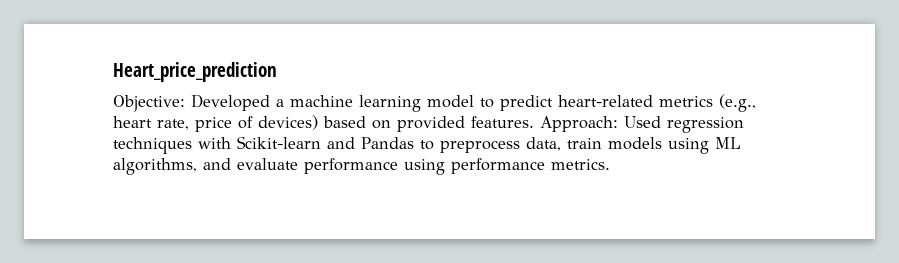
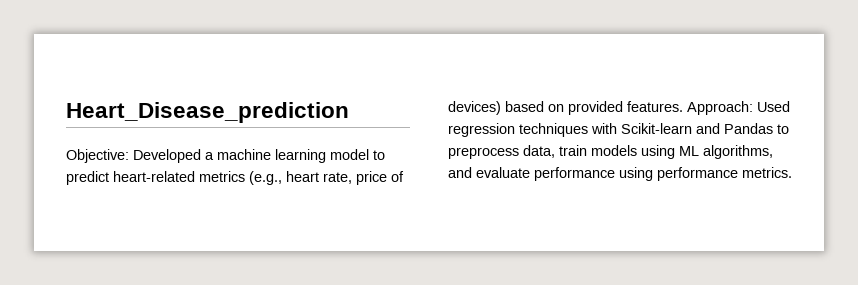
[113,62,277,82] Heart_price_prediction -> [66,102,349,123] Heart_Disease_prediction

